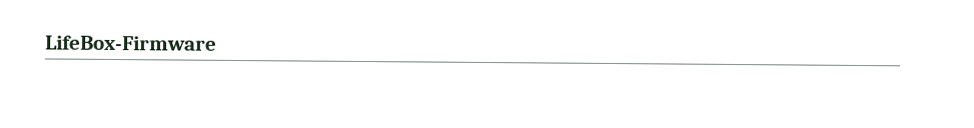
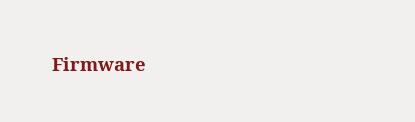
[45,35,217,51] LifeBox-Firmware -> [52,57,146,71] Firmware

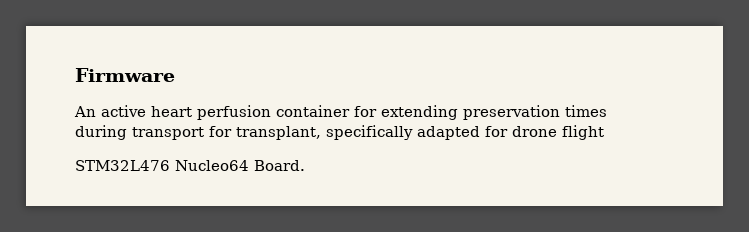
(146, 64) none -> [74,105,607,120] [75,125,604,140] [75,160,305,171] // An active heart perfusion container for extending preservation times during transport for transplant, specifically adapted for drone flight // STM32L476 Nucleo64 Board.

